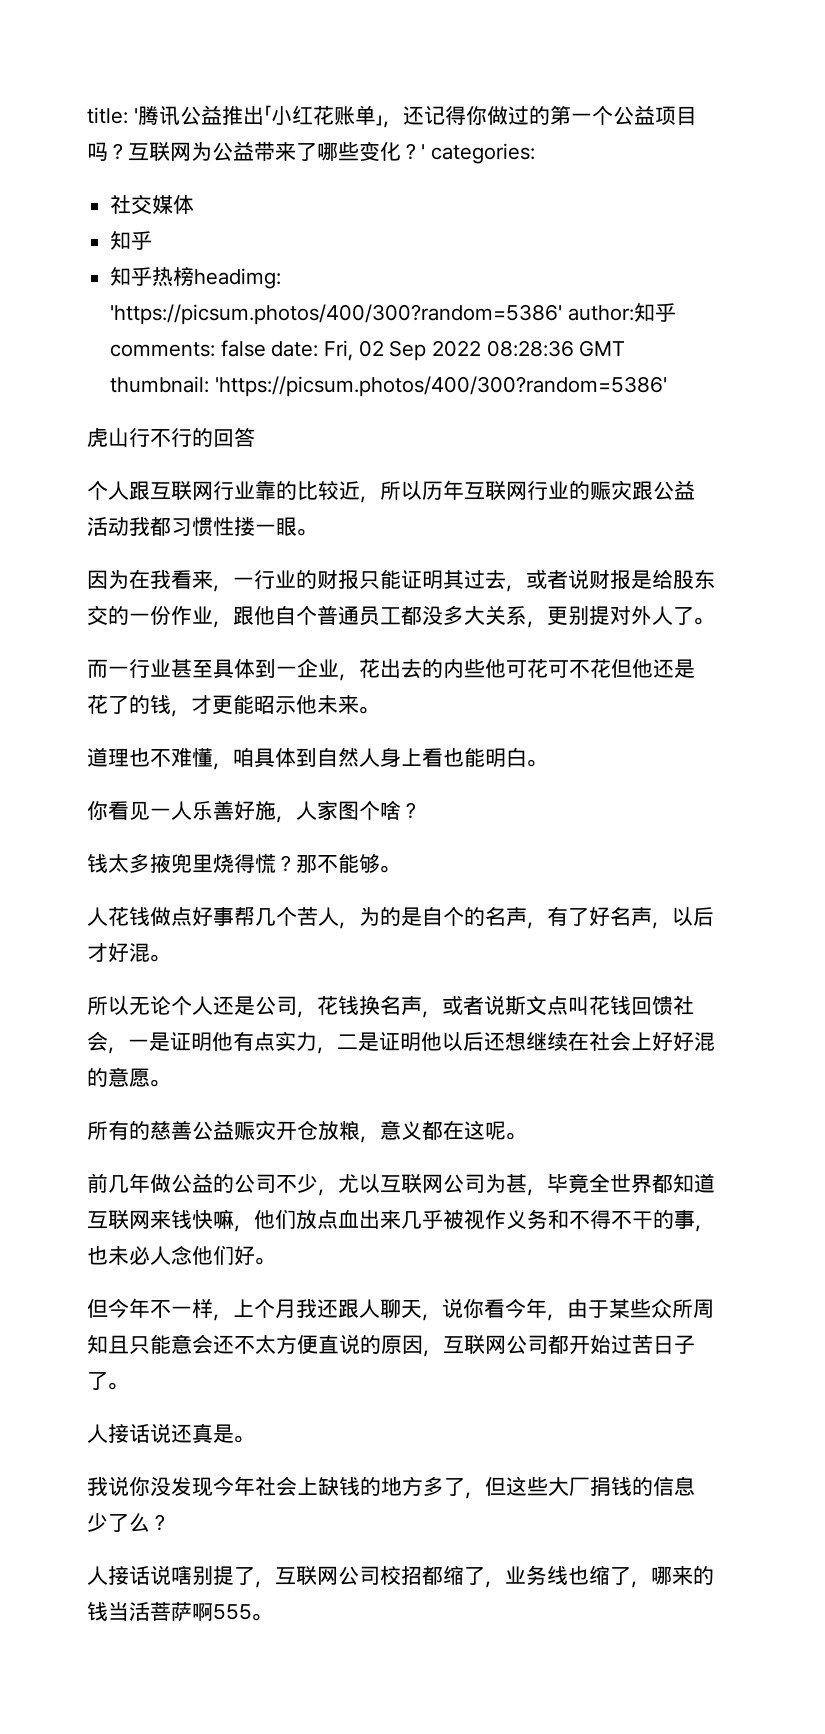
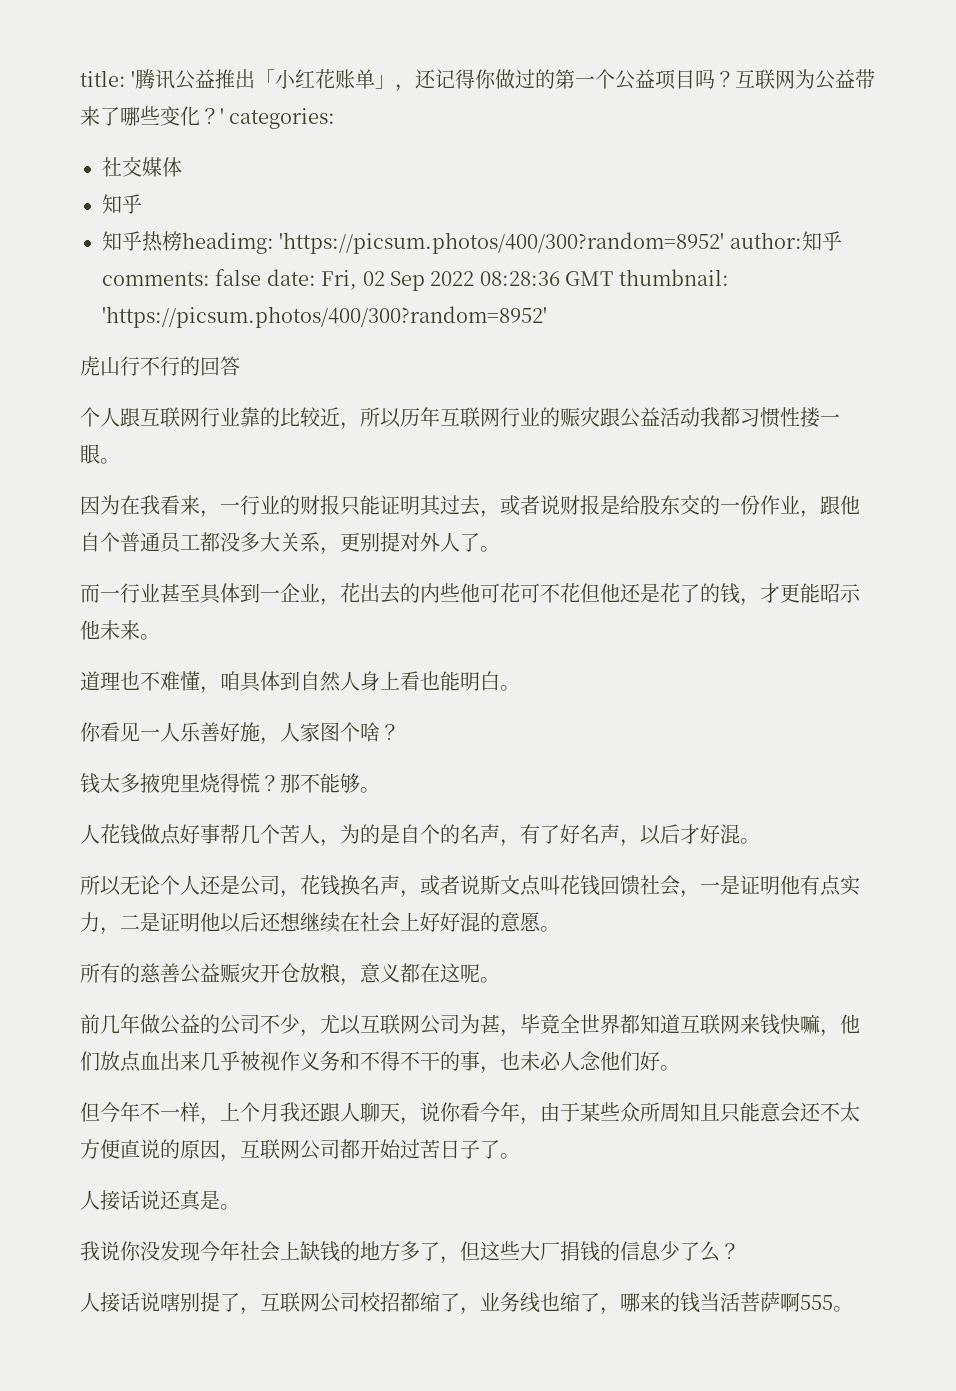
[110,304,563,325] 'https://picsum.photos/400/300?random=5386' -> [279,232,725,254] 'https://picsum.photos/400/300?random=8952'
[214,376,667,397] 'https://picsum.photos/400/300?random=5386' -> [102,306,547,328] 'https://picsum.photos/400/300?random=8952'

